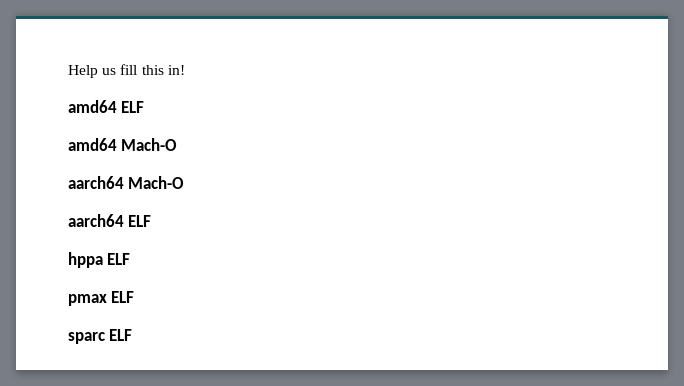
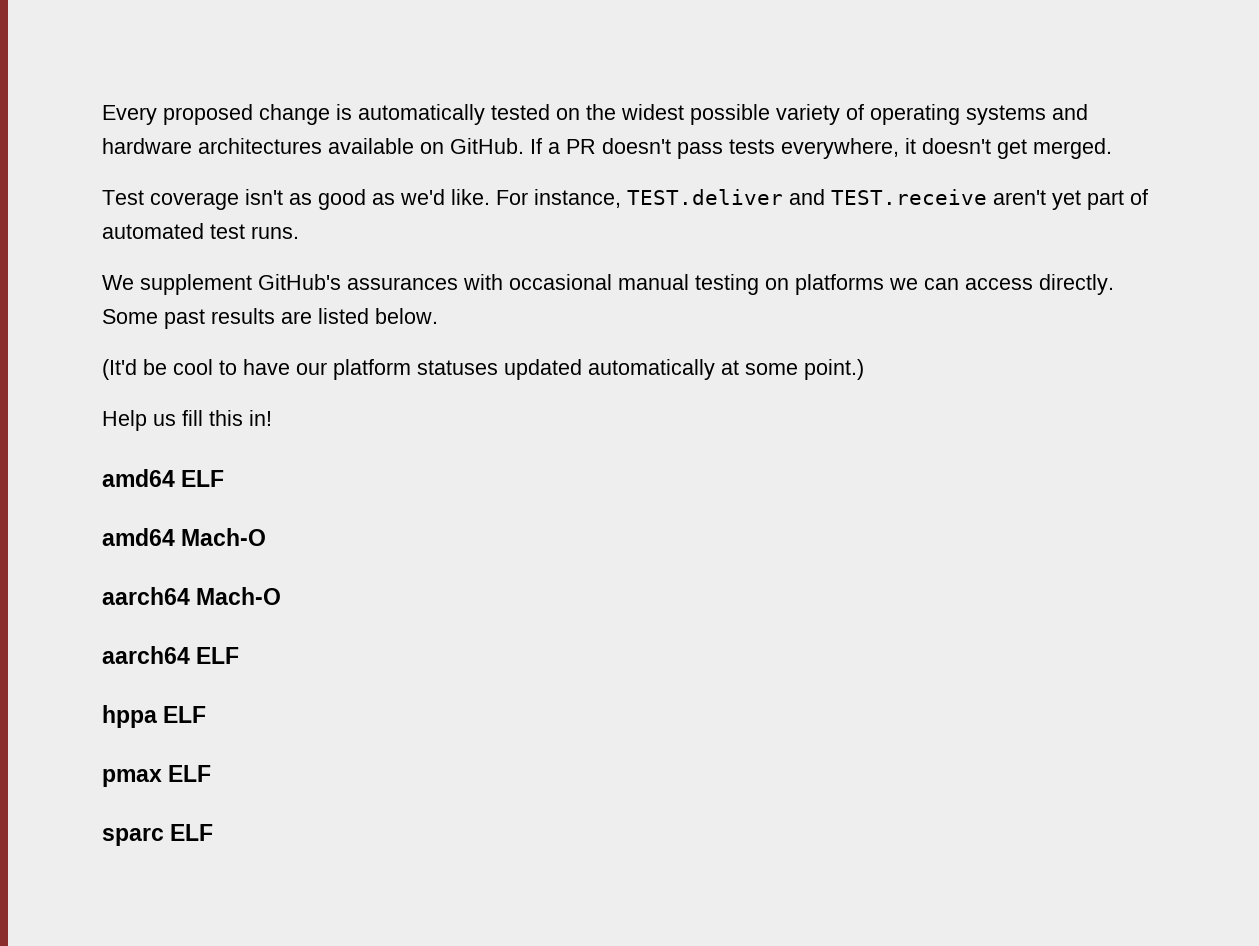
(68, 71) none -> [102,104,1088,125] [102,138,1112,159] [102,189,1148,210] [102,223,299,239] [102,274,1114,295] [102,308,438,329] [102,359,864,380] Every proposed change is automatically tested on the widest possible variety of operating systems and hardware architectures available on GitHub. If a PR doesn't pass tests everywhere, it doesn't get merged. // Test coverage isn't as good as we'd like. For instance, TEST.deliver and TEST.receive aren't yet part of automated test runs. // We supplement GitHub's assurances with occasional manual testing on platforms we can access directly. Some past results are listed below. // (It'd be cool to have our platform statuses updated automatically at some point.) //

